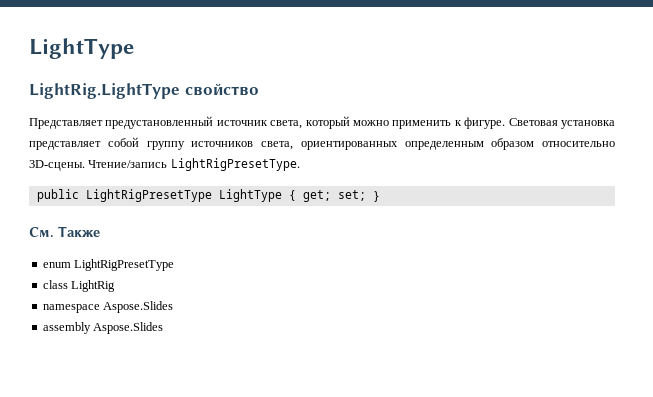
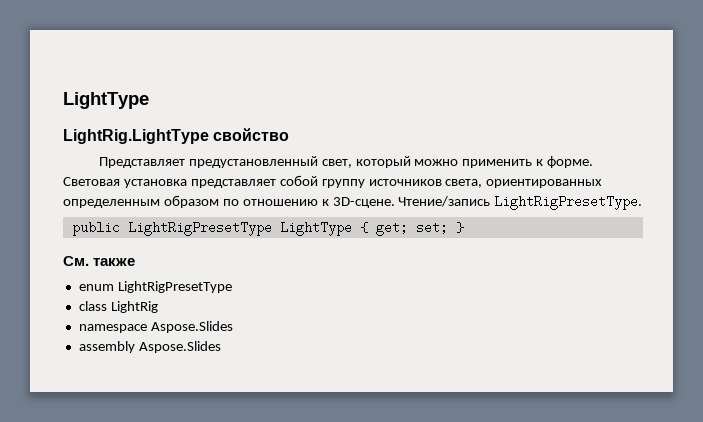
[216,120,303,129] источник света, -> [321,159,352,168] свет,
[464,117,506,129] фигуре. -> [547,156,594,168] форме.
[542,141,615,147] [29,160,85,171] относительно 3D-сцены. -> [222,197,395,208] по отношению к 3D-сцене.
[58,226,100,237] Также -> [93,258,136,266] также

